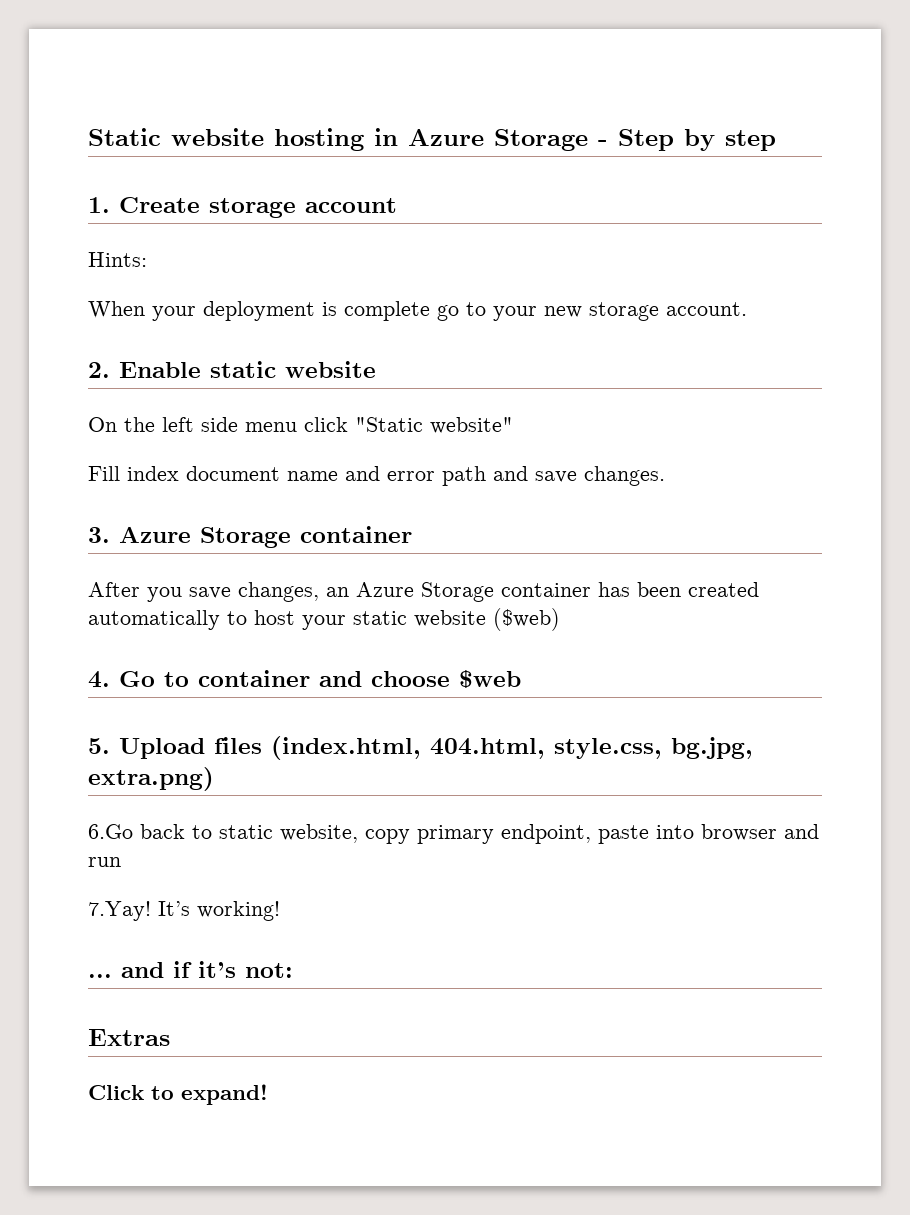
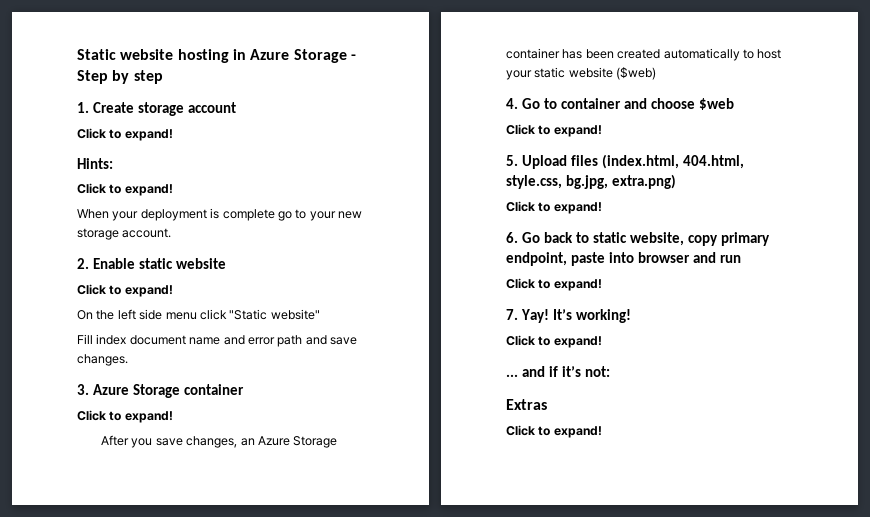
[88,252,147,267] Hints: -> [77,128,173,141] [77,158,113,169] [77,183,173,196] Click to expand! // Hints: // Click to expand!
(376, 369) none -> [77,284,173,297] // Click to expand!
(412, 534) none -> [77,410,173,423] // Click to expand!
(521, 679) none -> [506,124,602,137] // Click to expand!
[88,824,133,839] 6.Go -> [506,201,602,214] [506,232,541,243] Click to expand! // 6. Go
[88,901,151,921] 7.Yay! -> [506,278,602,291] [506,309,550,323] Click to expand! // 7. Yay!
(280, 911) none -> [506,335,602,348] // Click to expand!

